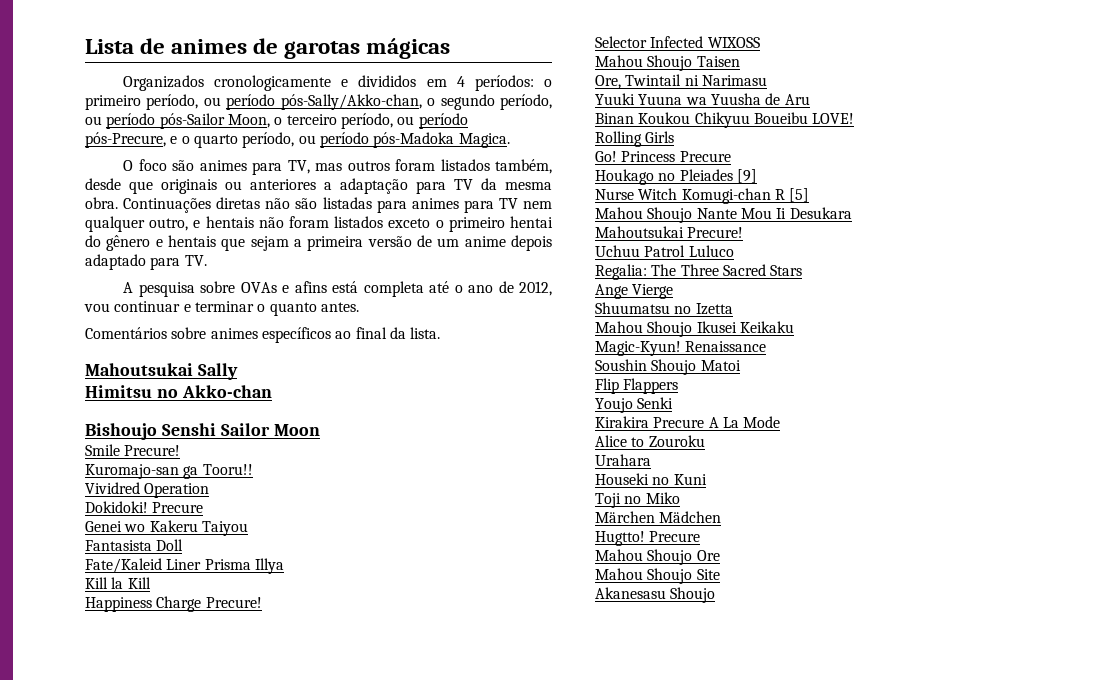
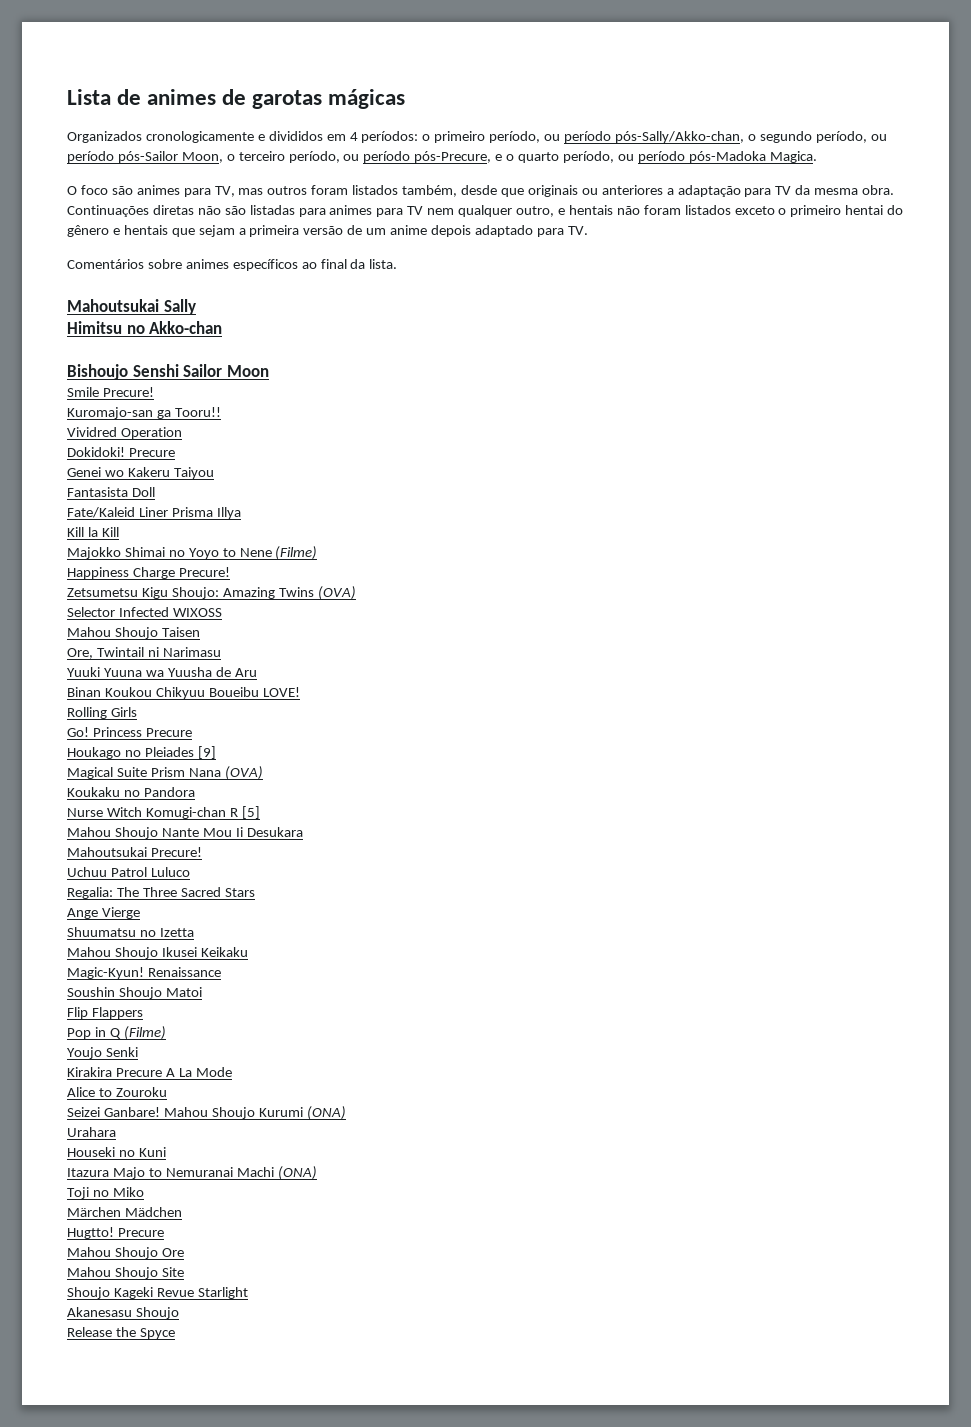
[123,281,552,297] [84,301,359,316] // A pesquisa sobre OVAs e afins está completa até o ano de 2012, vou continuar e terminar o quanto antes. -> (588, 230) none
[85,596,262,612] Happiness Charge Precure! -> [67,546,318,560] [67,567,230,579] [67,586,356,600] Majokko Shimai no Yoyo to Nene (Filme) // Happiness Charge Precure! // Zetsumetsu Kigu Shoujo: Amazing Twins (OVA)
(757, 176) none -> [67,766,263,780] [67,787,195,797] // Magical Suite Prism Nana (OVA) // Koukaku no Pandora
(679, 386) none -> [67,1026,166,1040] // Pop in Q (Filme)
[595,454,651,466] [595,473,707,485] Urahara // Houseki no Kuni -> [67,1106,346,1120] [67,1127,116,1137] [67,1147,166,1157] [67,1166,317,1180] Seizei Ganbare! Mahou Shoujo Kurumi (ONA) // Urahara // Houseki no Kuni // Itazura Majo to Nemuranai Machi (ONA)
(720, 574) none -> [67,1287,248,1299] // Shoujo Kageki Revue Starlight
(716, 595) none -> [67,1327,175,1339] // Release the Spyce

